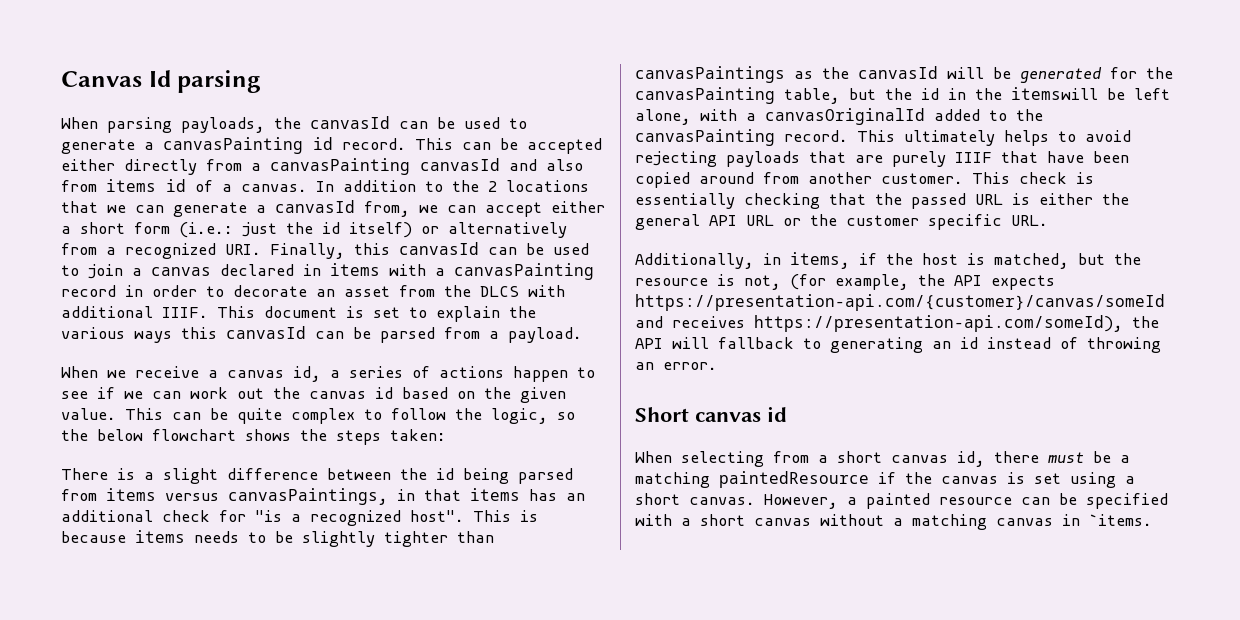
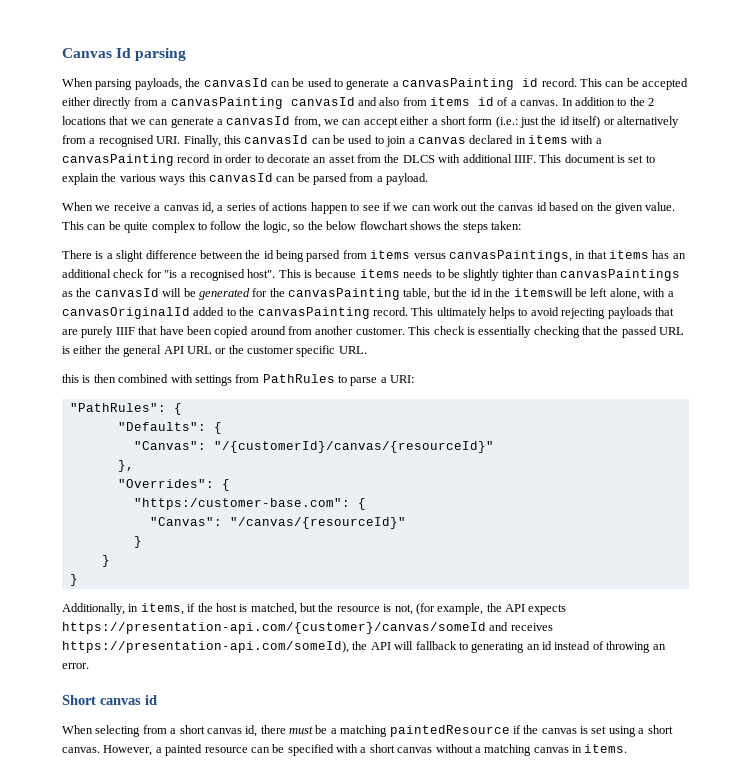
[125,243,216,259] recognized -> [98,135,154,147] recognised
[310,510,401,526] recognized -> [189,269,245,281] recognised
(1048, 220) none -> [62,374,415,386] [69,403,182,415] [117,422,222,434] [133,441,494,453] [117,460,134,472] [117,479,230,491] [133,498,366,510] [149,517,406,529] [133,536,142,548] [101,555,110,567] [69,574,78,586] // this is then combined with settings from PathRules to parse a URI: // "PathRules": { // "Defaults": { // "Canvas": "/{customerId}/canvas/{resourceId}" // }, // "Overrides": { // "https:/customer-base.com": { // "Canvas": "/canvas/{resourceId}" // } // } // }
[1089,514,1152,526] `items. -> [584,744,628,753] items.

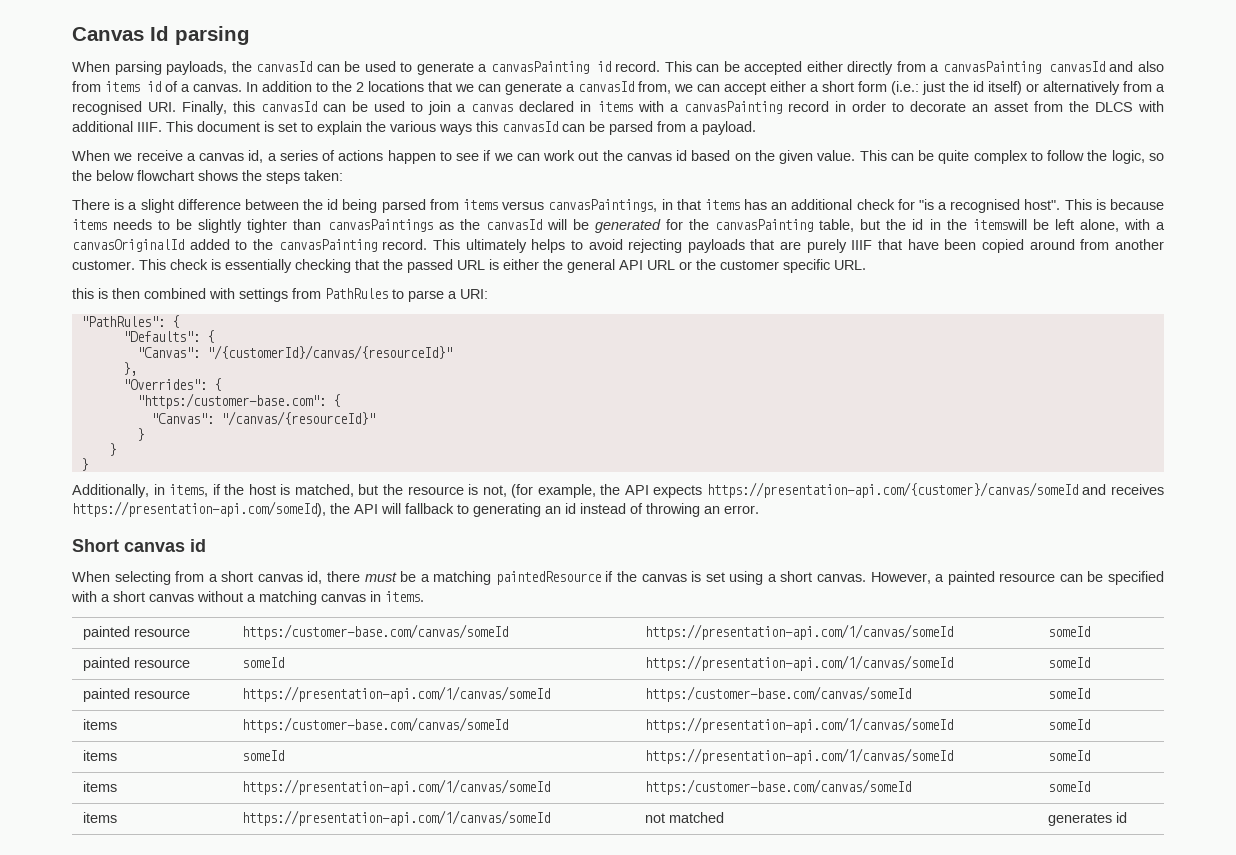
(628, 748) none -> [82,626,190,640] [241,624,508,640] [644,624,953,640] [1047,626,1090,637] [82,657,190,671] [241,657,284,668] [644,655,953,671] [1047,657,1090,668] [82,688,190,702] [241,686,550,702] [644,686,911,702] [1047,688,1090,699] [82,719,117,730] [241,717,508,733] [644,717,953,733] [1047,719,1090,730] [82,750,117,761] [241,750,284,761] [644,748,953,764] [1047,750,1090,761] [82,781,117,792] [241,779,550,795] [644,779,911,795] [1047,781,1090,792] [82,812,117,823] [241,810,550,826] [644,812,724,823] [1047,812,1127,826] // painted resource | https:/customer-base.com/canvas/someId | https://presentation-api.com/1/canvas/someId | someId // painted resource | someId | https://presentation-api.com/1/canvas/someId | someId // painted resource | https://presentation-api.com/1/canvas/someId | https:/customer-base.com/canvas/someId | someId // items | https:/customer-base.com/canvas/someId | https://presentation-api.com/1/canvas/someId | someId // items | someId | https://presentation-api.com/1/canvas/someId | someId // items | https://presentation-api.com/1/canvas/someId | https:/customer-base.com/canvas/someId | someId // items | https://presentation-api.com/1/canvas/someId | not matched | generates id

